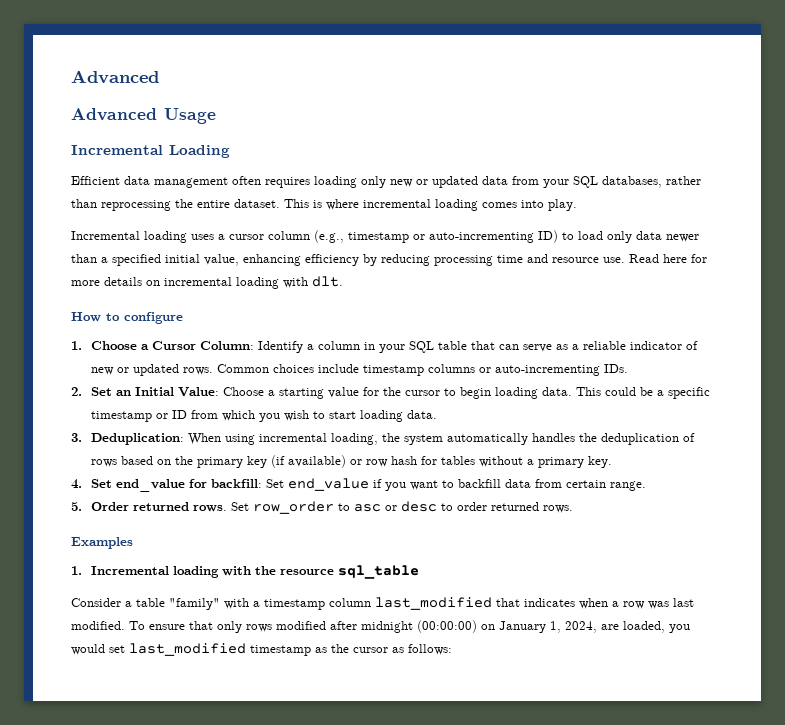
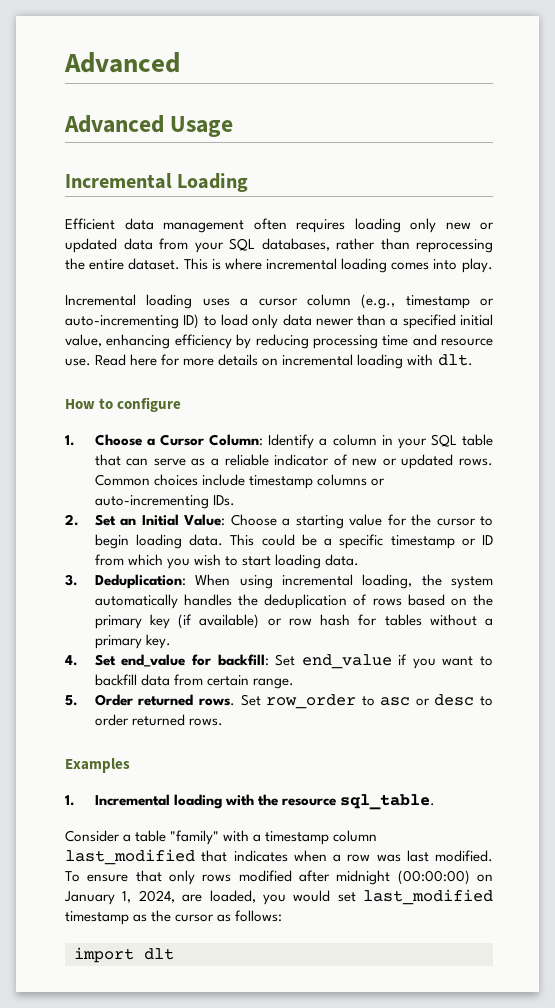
[337,565,419,579] sql_table -> [340,794,436,810] sql_table.
(452, 649) none -> [74,947,174,963] // import dlt

